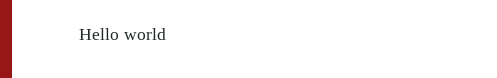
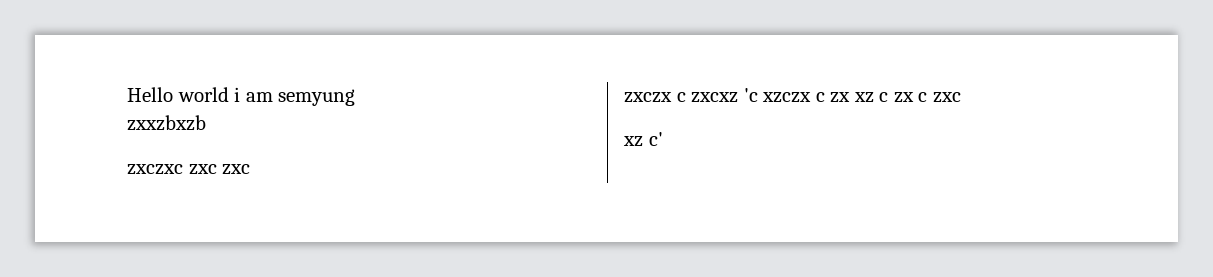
(166, 34) none -> [234,87,356,106] [127,115,206,131] [127,164,251,175] [624,88,961,103] [623,132,663,147] i am semyung // zxxzbxzb // zxczxc zxc zxc // zxczx c zxcxz 'c xzczx c zx xz c zx c zxc // xz c'

